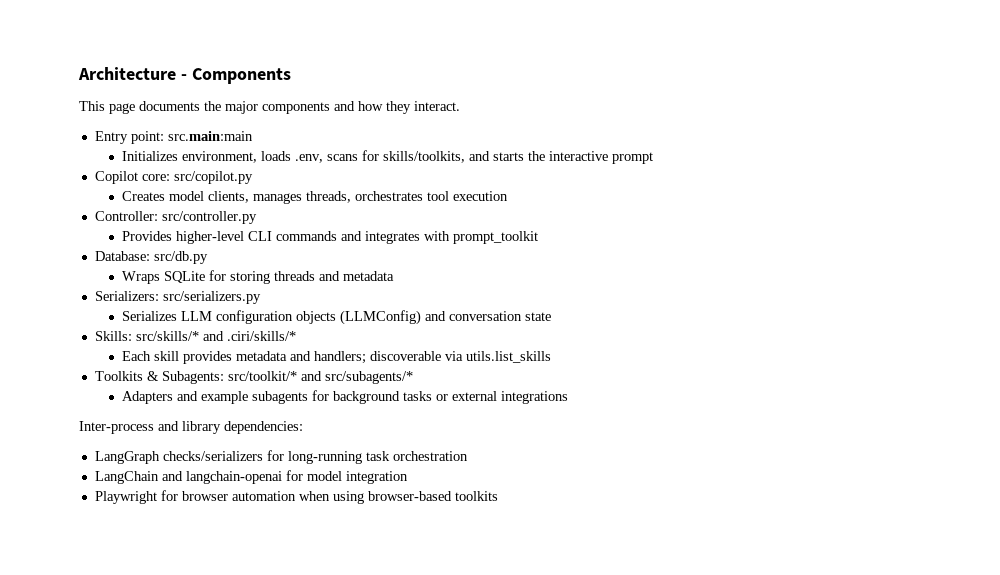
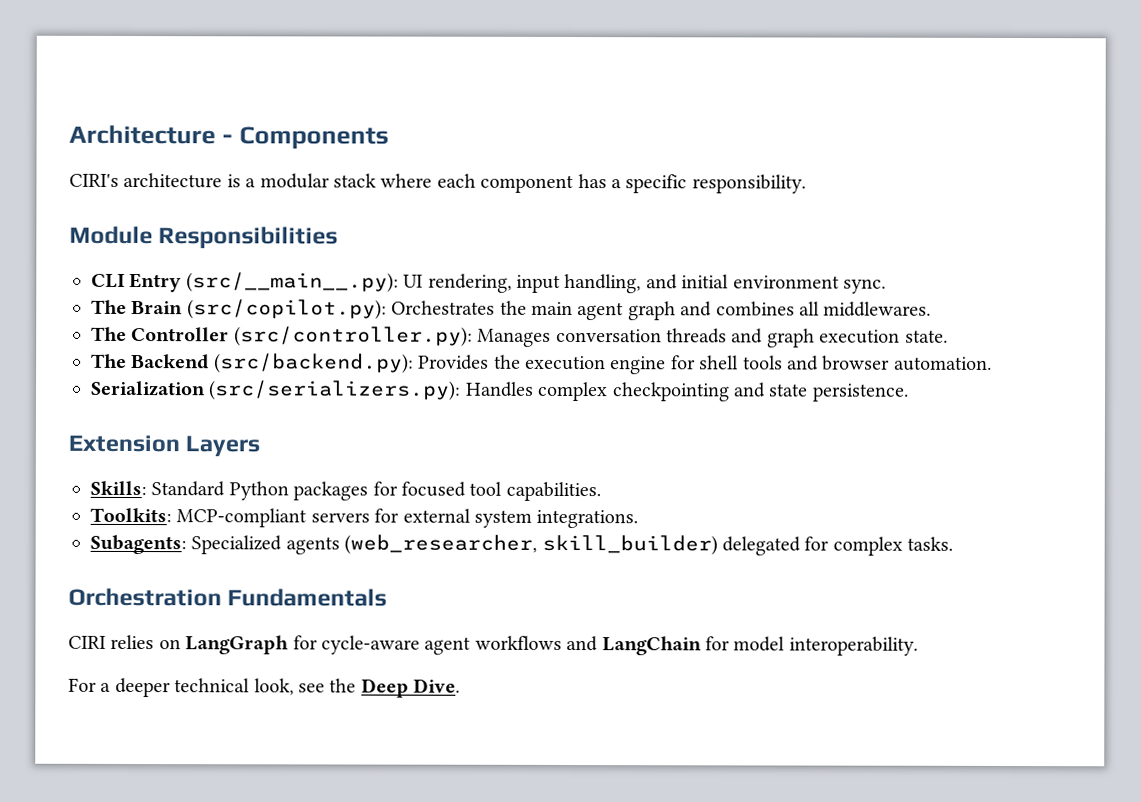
[79,101,460,114] [94,131,253,144] [121,150,653,164] [94,171,253,184] [121,191,508,204] [94,211,257,224] [121,231,538,244] [94,251,208,264] [121,270,394,284] [94,291,261,304] [121,310,551,325] [94,331,296,341] [121,351,551,364] [94,371,413,384] [121,390,568,404] [79,421,303,434] [94,450,468,464] [94,470,408,484] [94,490,498,504] This page documents the major components and how they interact. // Entry point: src.main:main // Initializes environment, loads .env, scans for skills/toolkits, and starts the interactive prompt // Copilot core: src/copilot.py // Creates model clients, manages threads, orchestrates tool execution // Controller: src/controller.py // Provides higher-level CLI commands and integrates with prompt_toolkit // Database: src/db.py // Wraps SQLite for storing threads and metadata // Serializers: src/serializers.py // Serializes LLM configuration objects (LLMConfig) and conversation state // Skills: src/skills/* and .ciri/skills/* // Each skill provides metadata and handlers; discoverable via utils.list_skills // Toolkits & Subagents: src/toolkit/* and src/subagents/* // Adapters and example subagents for background tasks or external integrations // Inter-process and library dependencies: // LangGraph checks/serializers for long-running task orchestration // LangChain and langchain-openai for model integration // Playwright for browser automation when using browser-based toolkits -> [69,172,806,194] [69,225,339,249] [91,272,886,294] [91,299,932,321] [91,326,948,348] [91,353,992,375] [91,380,909,402] [68,434,261,457] [90,480,601,502] [90,507,639,529] [90,534,954,556] [68,587,388,607] [68,634,918,656] [68,677,461,698] CIRI's architecture is a modular stack where each component has a specific responsibility. // Module Responsibilities // CLI Entry (src/__main__.py): UI rendering, input handling, and initial environment sync. // The Brain (src/copilot.py): Orchestrates the main agent graph and combines all middlewares. // The Controller (src/controller.py): Manages conversation threads and graph execution state. // The Backend (src/backend.py): Provides the execution engine for shell tools and browser automation. // Serialization (src/serializers.py): Handles complex checkpointing and state persistence. // Extension Layers // Skills: Standard Python packages for focused tool capabilities. // Toolkits: MCP-compliant servers for external system integrations. // Subagents: Specialized agents (web_researcher, skill_builder) delegated for complex tasks. // Orchestration Fundamentals // CIRI relies on LangGraph for cycle-aware agent workflows and LangChain for model interoperability. // For a deeper technical look, see the Deep Dive.

